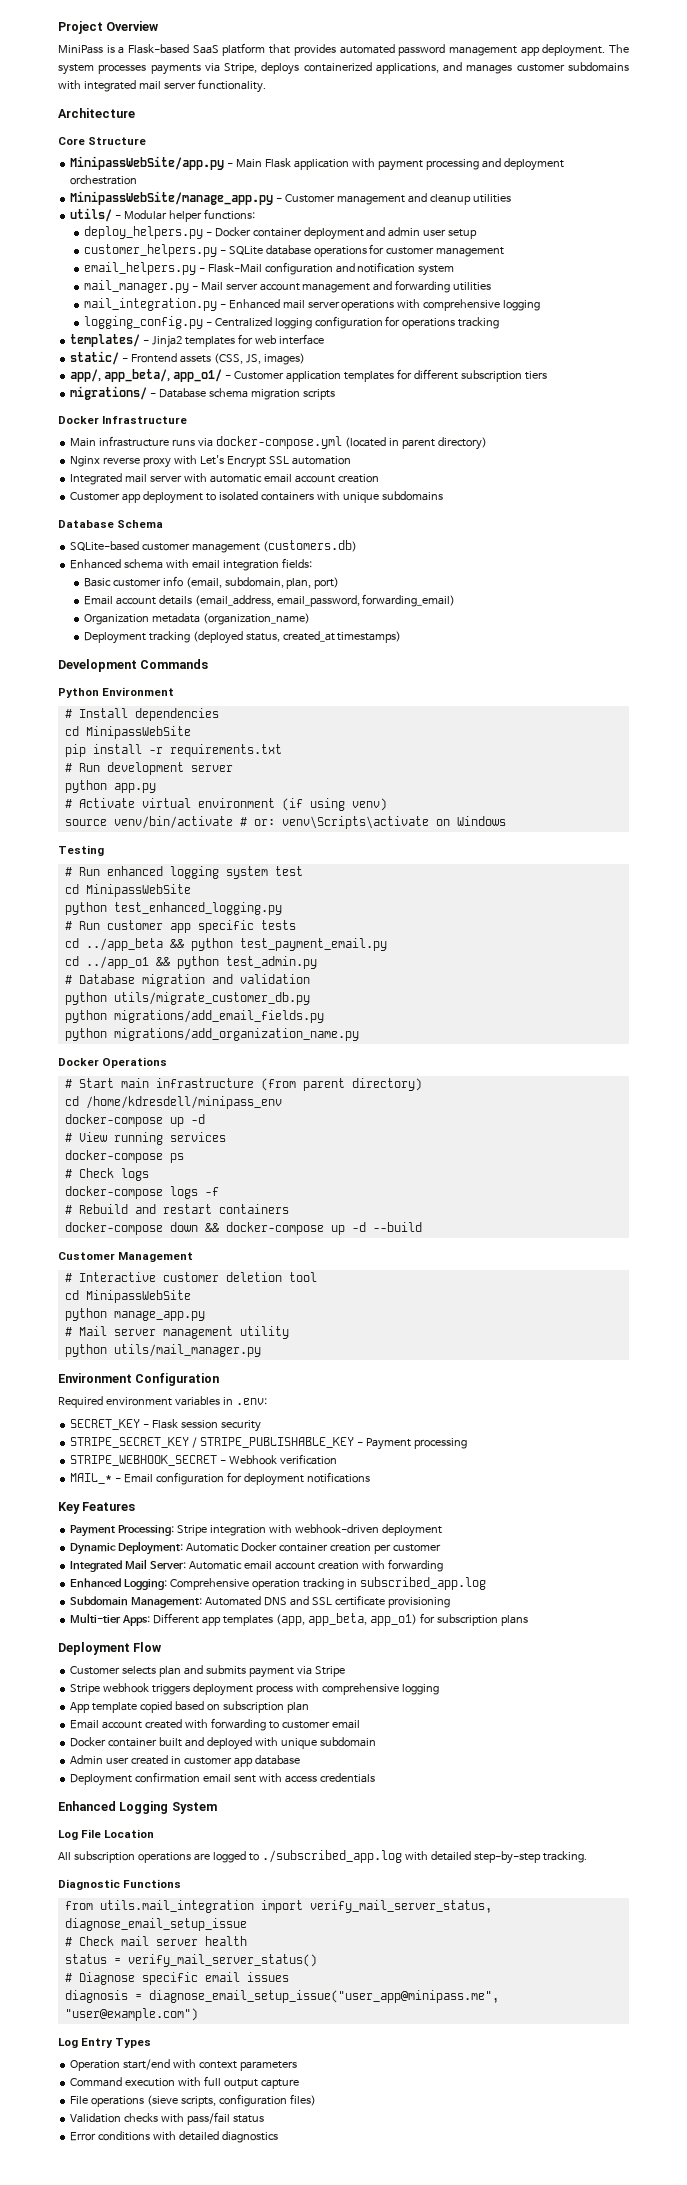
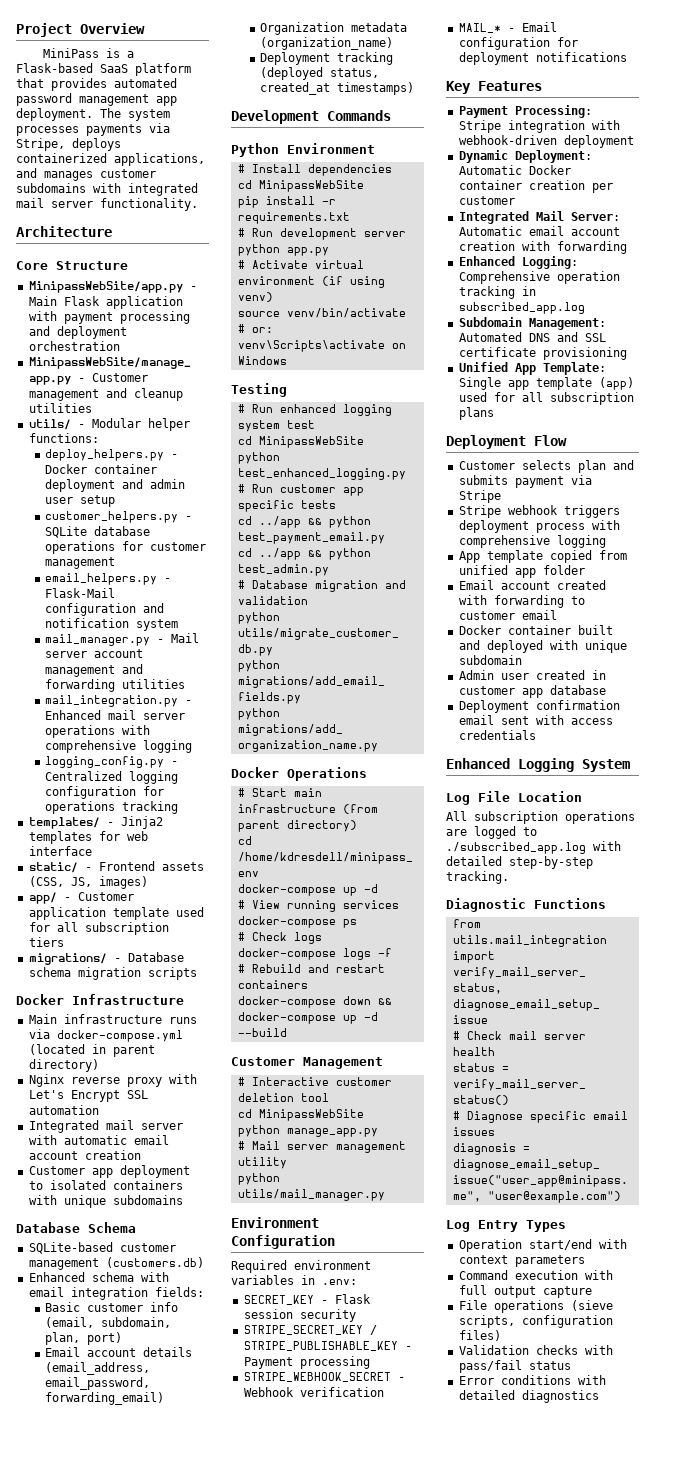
[70,369,458,382] app/, app_beta/, app_o1/ - Customer application templates for different -> [28,892,134,904] [28,907,204,920] [28,922,78,932] app/ - Customer application template used for all
[85,938,163,951] ../app_beta -> [258,516,301,528] ../app
[85,956,149,969] ../app_o1 -> [258,548,301,560] ../app
[70,1613,435,1626] Multi-tier Apps: Different app templates (app, app_beta, app_o1) for -> [458,362,606,375] [458,377,634,390] [458,392,543,402] Unified App Template: Single app template (app) used for all
[175,1701,309,1713] based on subscription plan -> [598,550,627,560] [458,565,585,578] from unified app folder

